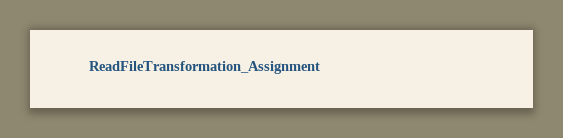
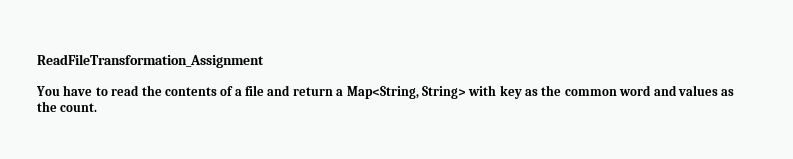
(320, 67) none -> [36,85,735,99] [37,101,98,112] // You have to read the contents of a file and return a Map<String, String> with key as the common word and values as the count.

